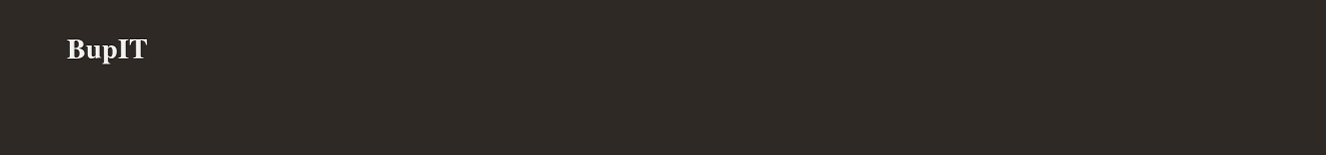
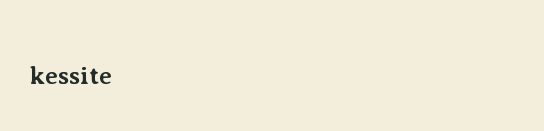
[66,39,148,65] BupIT -> [30,66,112,84] kessite

